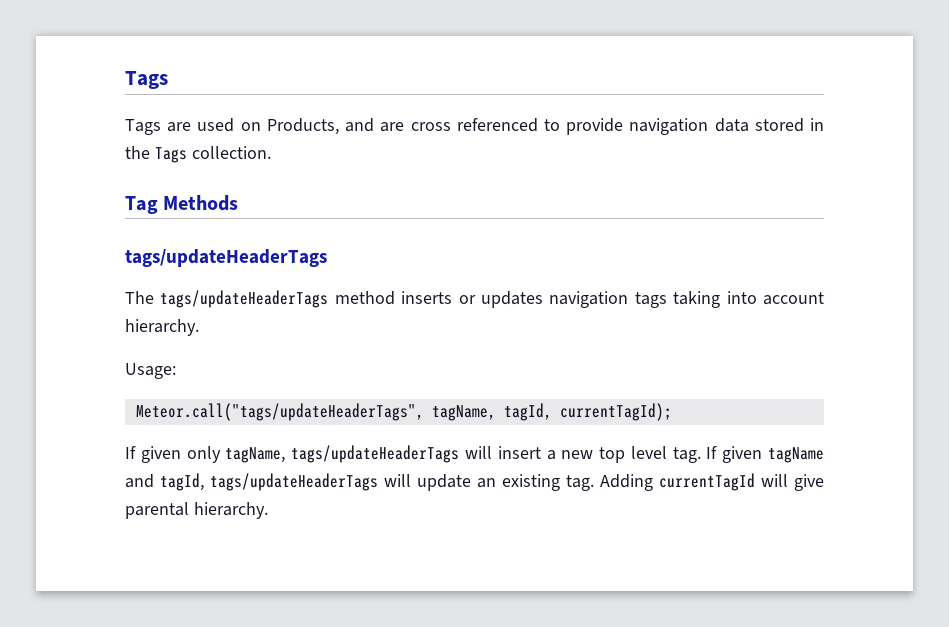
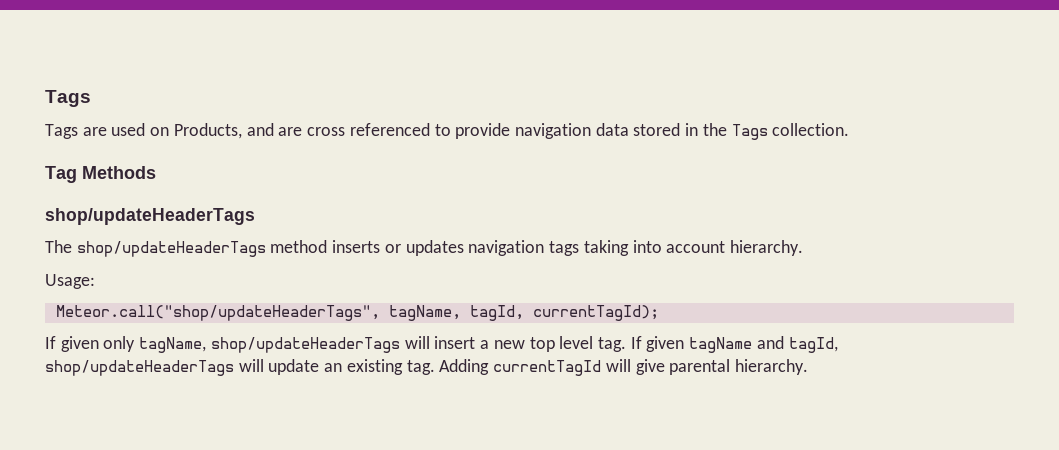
[125,249,327,267] tags/updateHeaderTags -> [45,208,255,225] shop/updateHeaderTags
[160,290,329,308] tags/updateHeaderTags -> [76,241,266,257] shop/updateHeaderTags
[135,403,424,421] Meteor.call("tags/updateHeaderTags", -> [55,305,380,321] Meteor.call("shop/updateHeaderTags",
[291,445,460,463] tags/updateHeaderTags -> [210,337,400,353] shop/updateHeaderTags
[210,473,378,491] tags/updateHeaderTags -> [45,360,234,376] shop/updateHeaderTags

